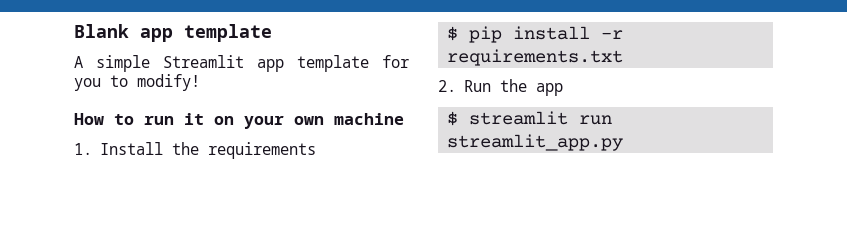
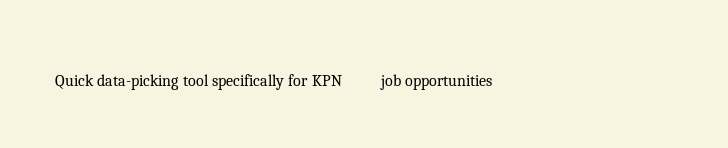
[74,24,272,42] [74,55,409,72] [74,74,200,91] [74,113,404,129] [74,142,316,159] [447,26,624,43] [447,49,624,66] [438,79,563,96] [447,111,613,126] [447,134,624,151] Blank app template // A simple Streamlit app template for you to modify! // How to run it on your own machine // 1. Install the requirements // $ pip install -r requirements.txt // 2. Run the app // $ streamlit run streamlit_app.py -> [55,74,493,90] Quick data-picking tool specifically for KPN job opportunities

